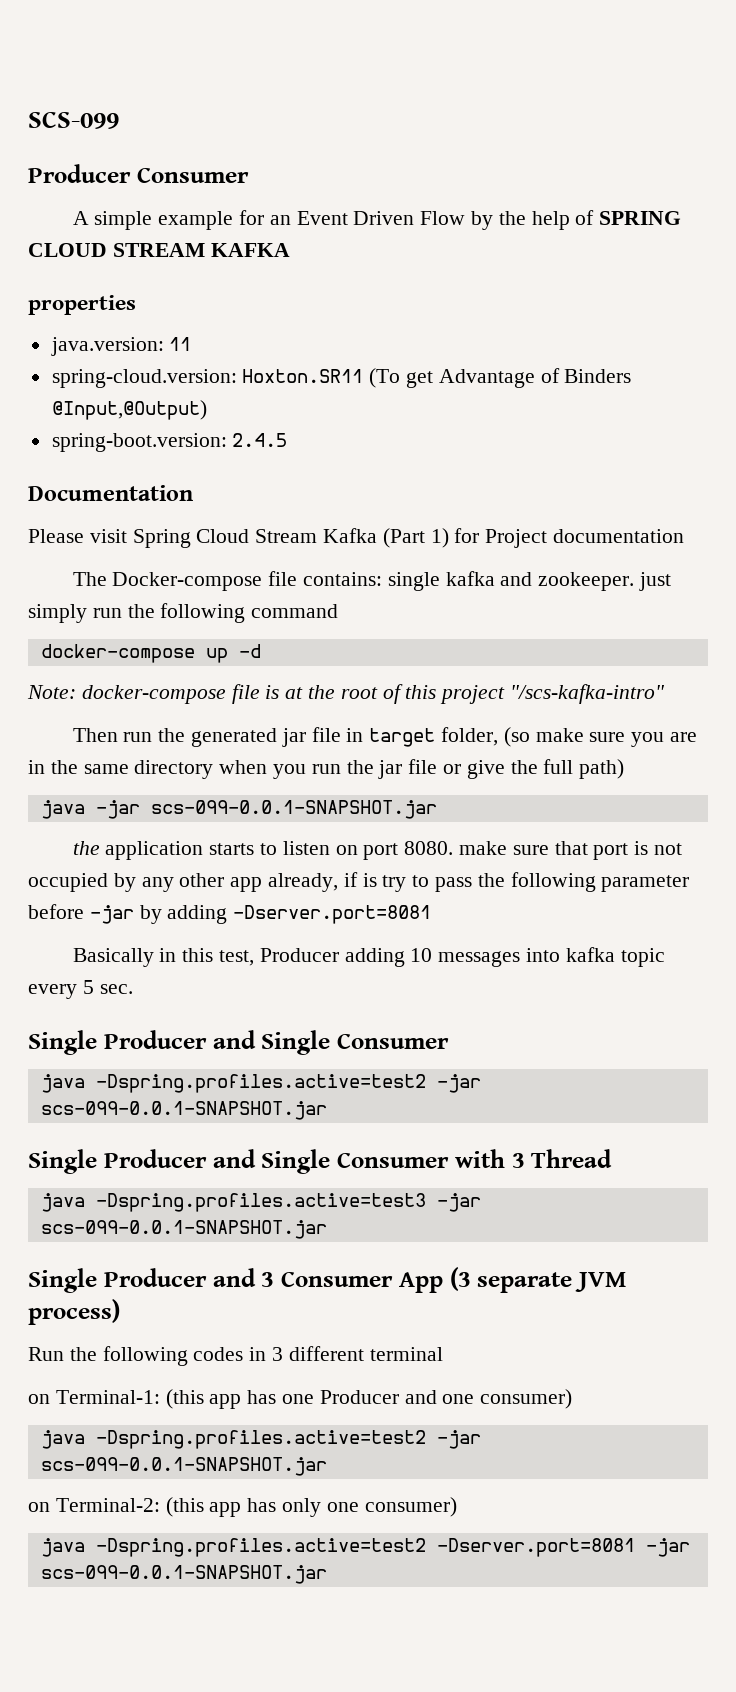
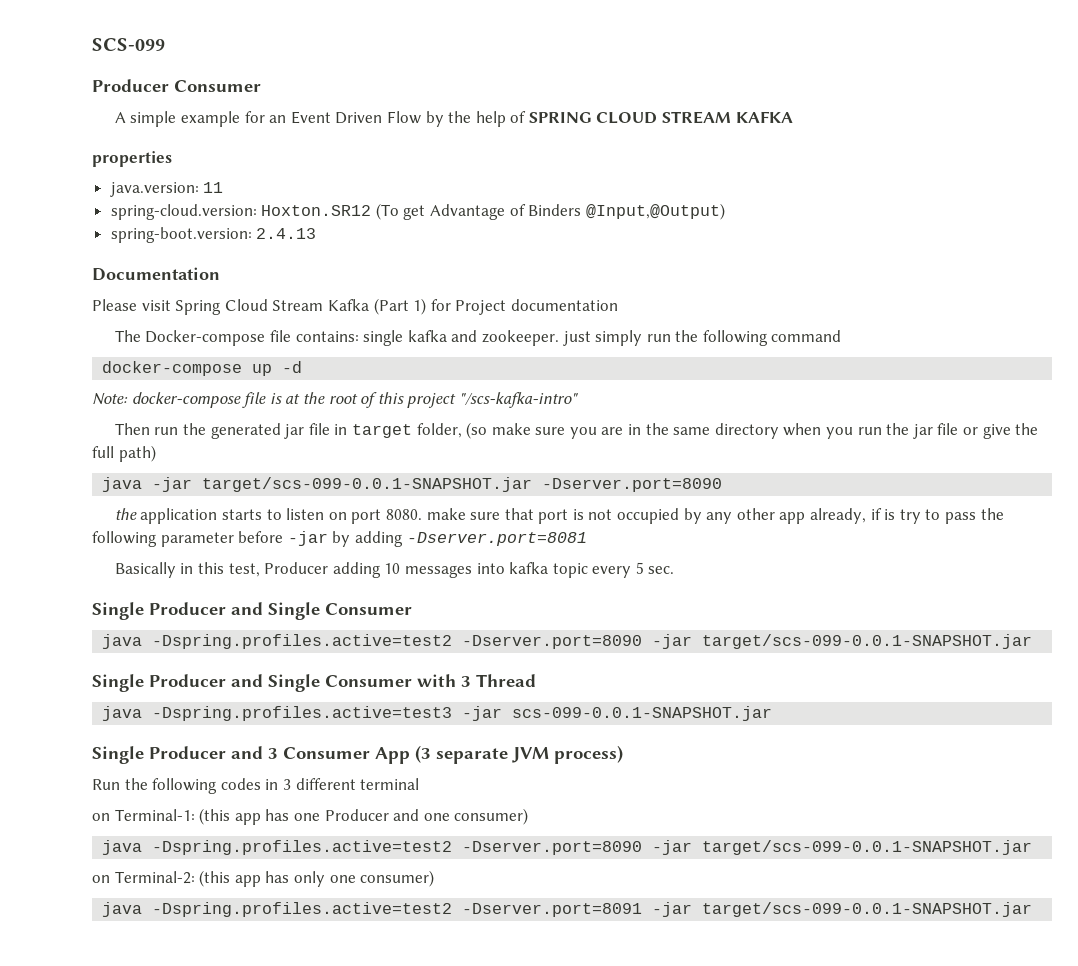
[242,369,364,383] Hoxton.SR11 -> [261,205,372,216] Hoxton.SR12
[232,433,288,447] 2.4.5 -> [256,228,317,239] 2.4.13
[150,800,437,819] scs-099-0.0.1-SNAPSHOT.jar -> [202,477,723,492] target/scs-099-0.0.1-SNAPSHOT.jar -Dserver.port=8090
[436,1074,481,1093] [40,1101,327,1120] -jar scs-099-0.0.1-SNAPSHOT.jar -> [462,634,1033,649] -Dserver.port=8090 -jar target/scs-099-0.0.1-SNAPSHOT.jar
[436,1430,481,1449] [40,1457,327,1476] -jar scs-099-0.0.1-SNAPSHOT.jar -> [462,840,1033,855] -Dserver.port=8090 -jar target/scs-099-0.0.1-SNAPSHOT.jar
[436,1538,690,1557] [40,1565,327,1584] -Dserver.port=8081 -jar scs-099-0.0.1-SNAPSHOT.jar -> [462,902,1033,917] -Dserver.port=8091 -jar target/scs-099-0.0.1-SNAPSHOT.jar

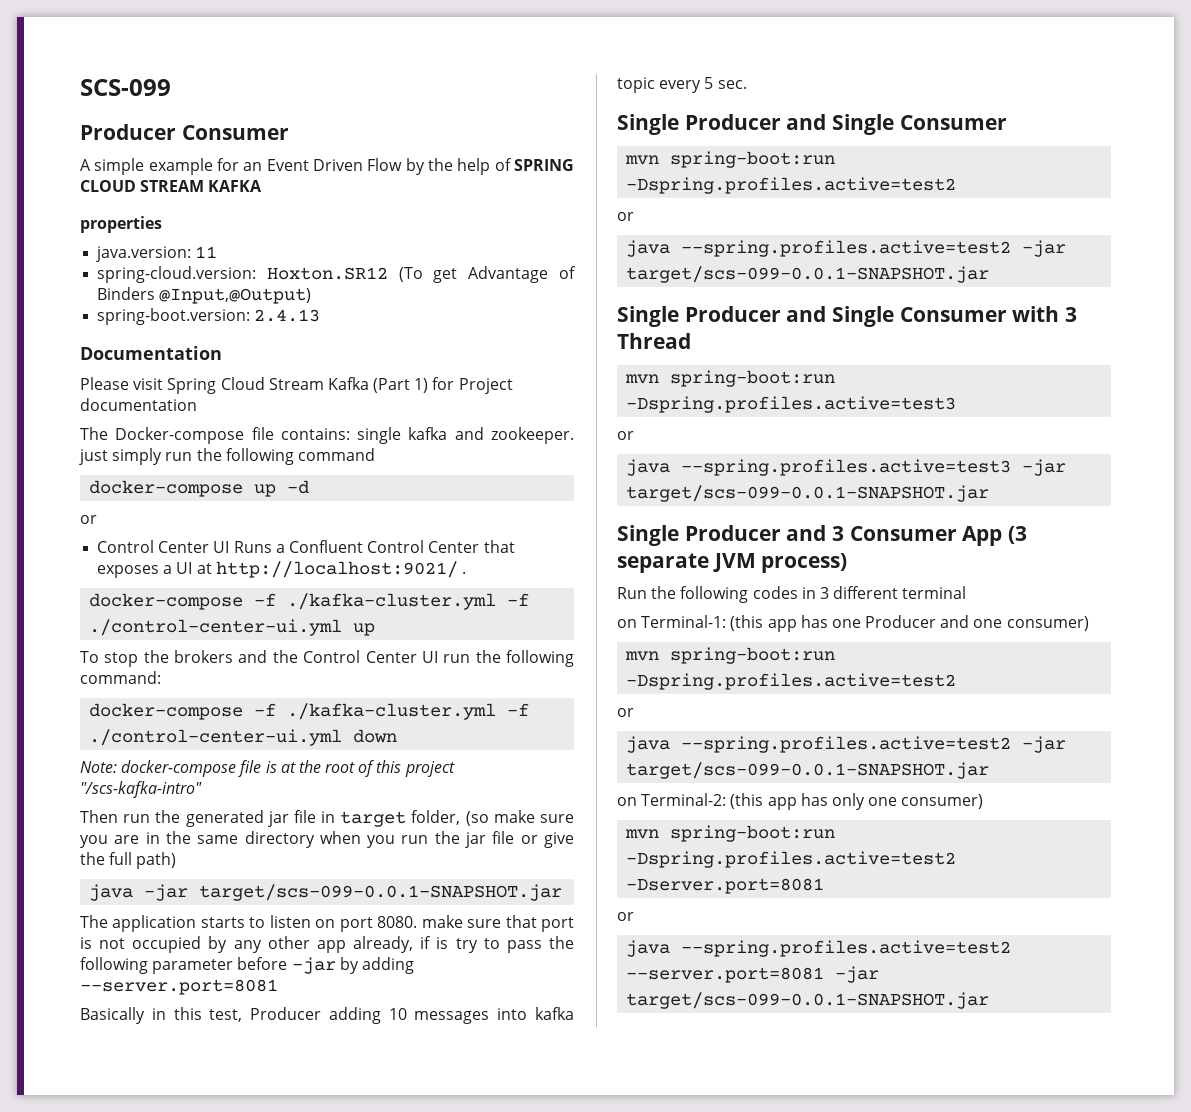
(303, 367) none -> [80,515,97,524] [97,540,515,553] [97,561,466,578] [89,593,530,610] [89,619,376,636] [80,650,574,667] [80,671,161,684] [89,703,530,720] [89,729,398,746] // or // Control Center UI Runs a Confluent Control Center that exposes a UI at http://localhost:9021/ . // docker-compose -f ./kafka-cluster.yml -f ./control-center-ui.yml up // To stop the brokers and the Control Center UI run the following command: // docker-compose -f ./kafka-cluster.yml -f ./control-center-ui.yml down
[542,478,723,492] [114,508,137,520] -Dserver.port=8090 // the -> [80,915,108,928] // The
[406,532,587,546] -Dserver.port=8081 -> [80,979,278,995] --server.port=8081
[102,634,643,649] // java -Dspring.profiles.active=test2 -Dserver.port=8090 -> [625,151,836,168] [626,177,957,194] [617,212,634,221] [626,240,1012,257] // mvn spring-boot:run -Dspring.profiles.active=test2 // or // java --spring.profiles.active=test2
[102,706,773,721] java -Dspring.profiles.active=test3 -jar scs-099-0.0.1-SNAPSHOT.jar -> [625,370,836,387] [626,396,957,413] [617,431,634,440] [626,459,1067,476] [626,485,990,502] mvn spring-boot:run -Dspring.profiles.active=test3 // or // java --spring.profiles.active=test3 -jar target/scs-099-0.0.1-SNAPSHOT.jar
[102,840,643,855] // java -Dspring.profiles.active=test2 -Dserver.port=8090 -> [625,647,836,664] [626,673,957,690] [617,708,634,717] [626,736,1012,753] // mvn spring-boot:run -Dspring.profiles.active=test2 // or // java --spring.profiles.active=test2
[102,902,643,917] // java -Dspring.profiles.active=test2 -Dserver.port=8091 -> [625,825,836,842] [626,851,957,868] [626,878,825,894] [617,912,634,921] [626,940,1012,957] [626,967,825,983] // mvn spring-boot:run -Dspring.profiles.active=test2 -Dserver.port=8081 // or // java --spring.profiles.active=test2 --server.port=8081

